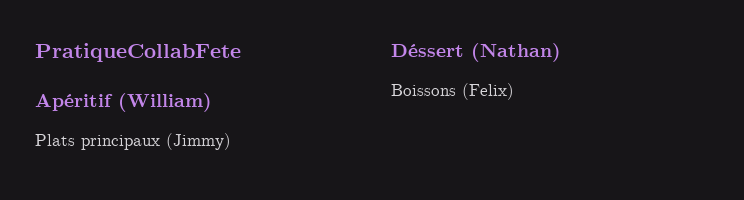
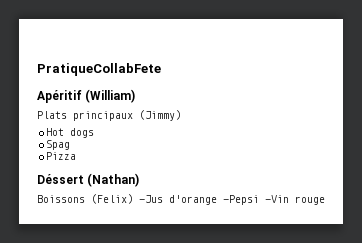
(231, 141) none -> [46,128,95,138] [46,140,71,150] [46,152,77,160] // Hot dogs // Spag // Pizza
(514, 91) none -> [139,195,325,205] -Jus d'orange -Pepsi -Vin rouge

